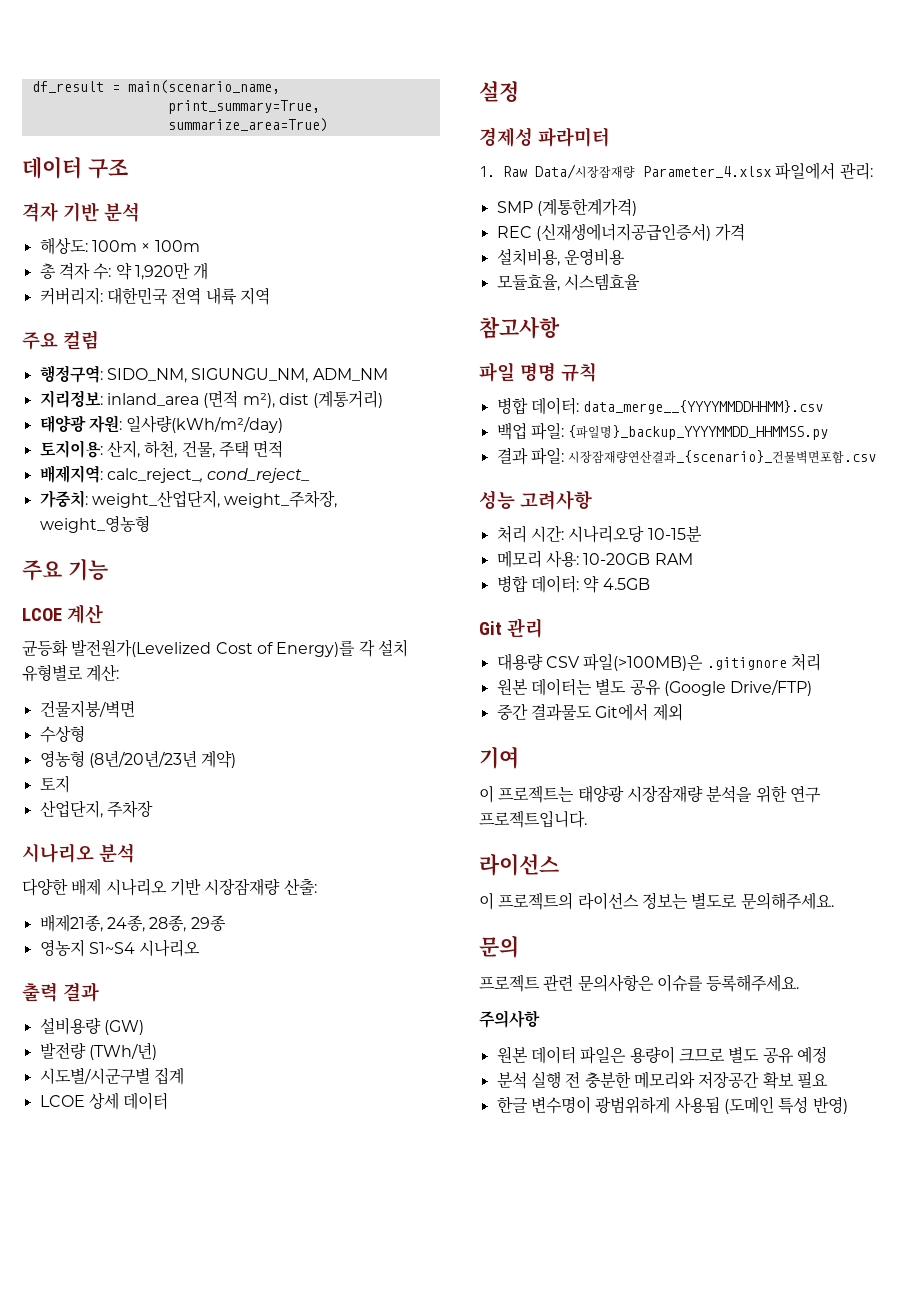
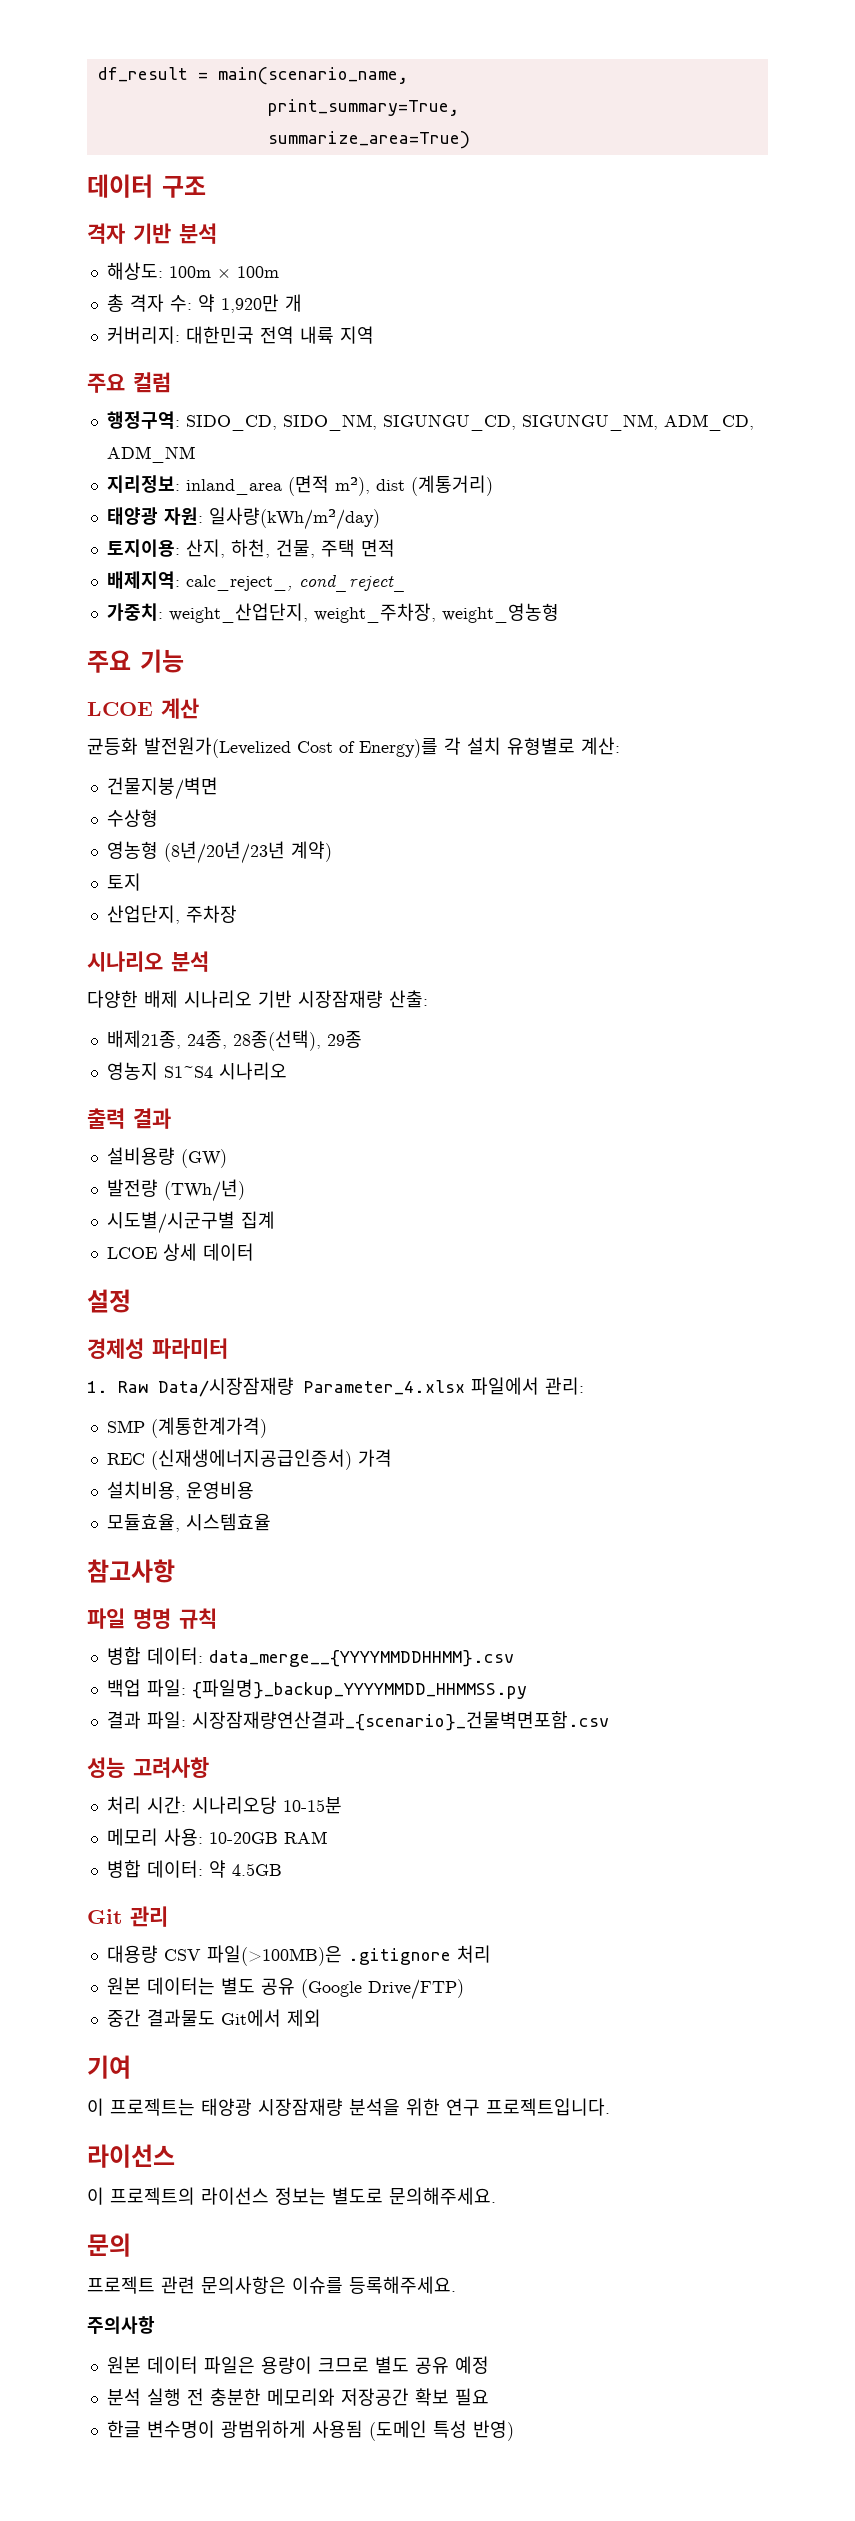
[106,368,309,383] SIDO_NM, SIGUNGU_NM, -> [185,414,754,431] SIDO_CD, SIDO_NM, SIGUNGU_CD, SIGUNGU_NM, ADM_CD,
[149,915,187,932] 28종, -> [232,1030,321,1051] 28종(선택),

